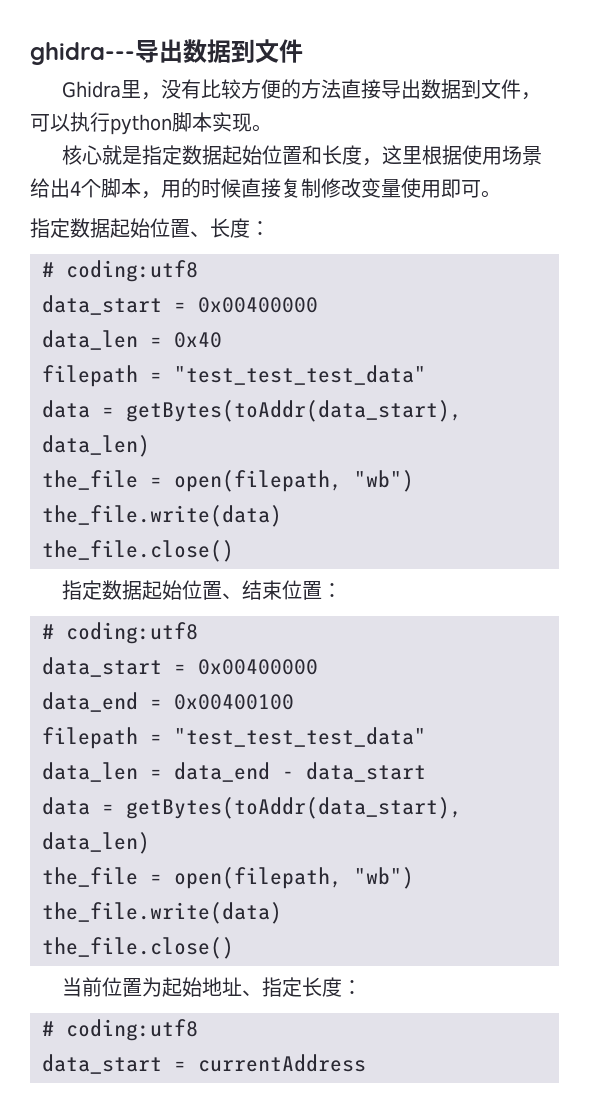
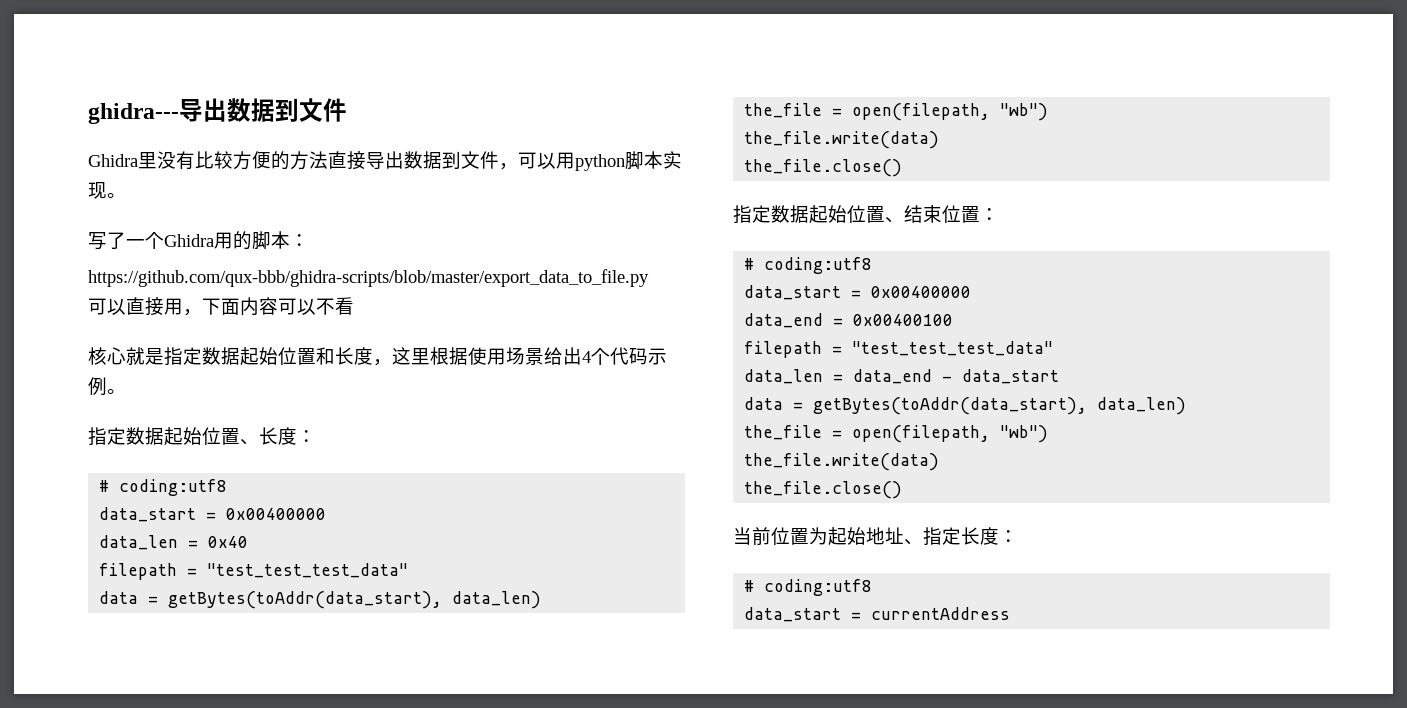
[141,92,162,100] ， -> (157, 160) none
[70,112,110,132] 执行 -> [556,152,575,169] 用
(272, 128) none -> [88,231,309,250] [88,269,649,287] [88,297,354,316] // 写了一个Ghidra用的脚本： // https://github.com/qux-bbb/ghidra-scripts/blob/master/export_data_to_file.py // 可以直接用，下面内容可以不看
[101,178,481,199] 脚本，用的时候直接复制修改变量使用即可 -> [610,347,667,365] [88,377,107,396] 代码示例

